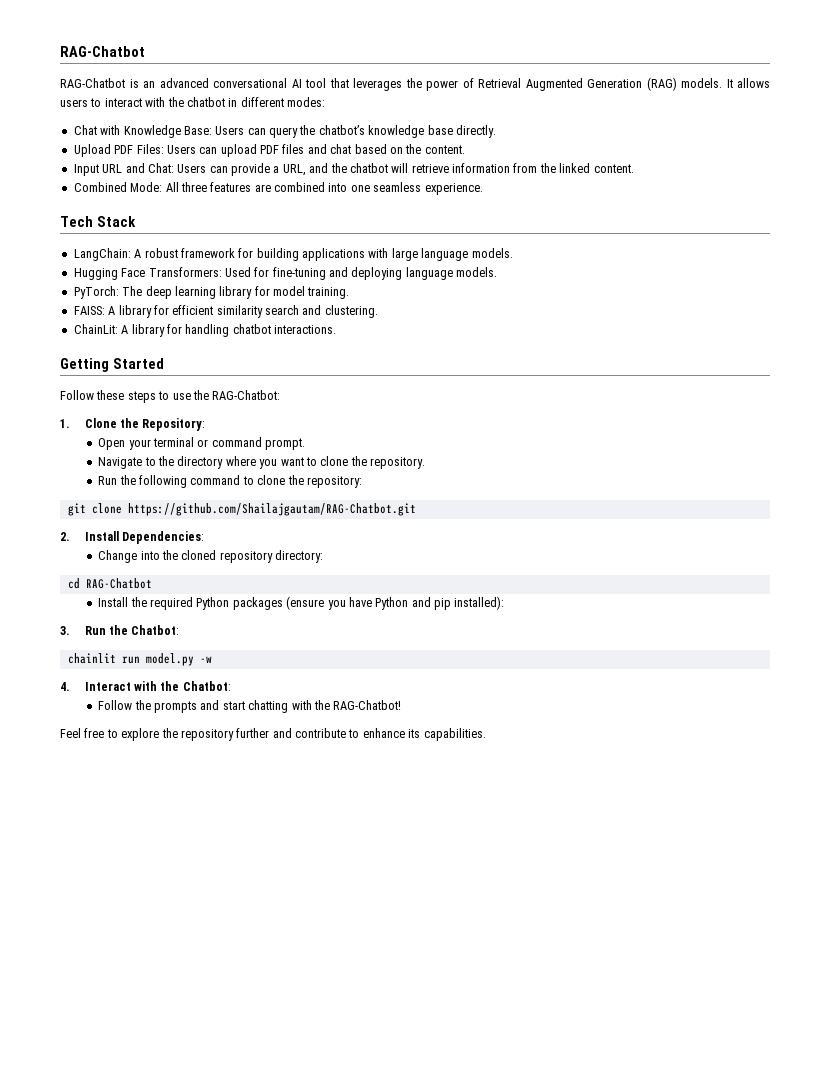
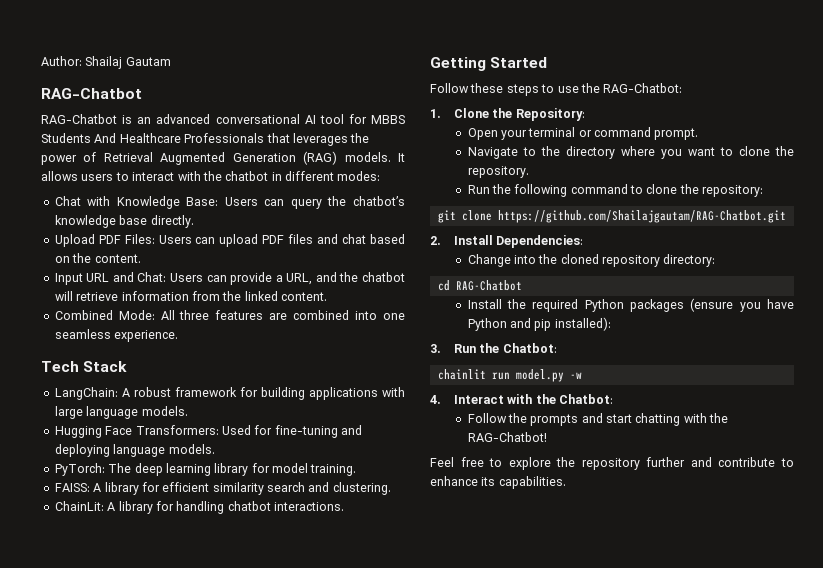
(60, 51) none -> [41,56,171,69] Author: Shailaj Gautam //
(326, 83) none -> [348,114,405,124] [41,133,265,143] for MBBS Students And Healthcare Professionals

